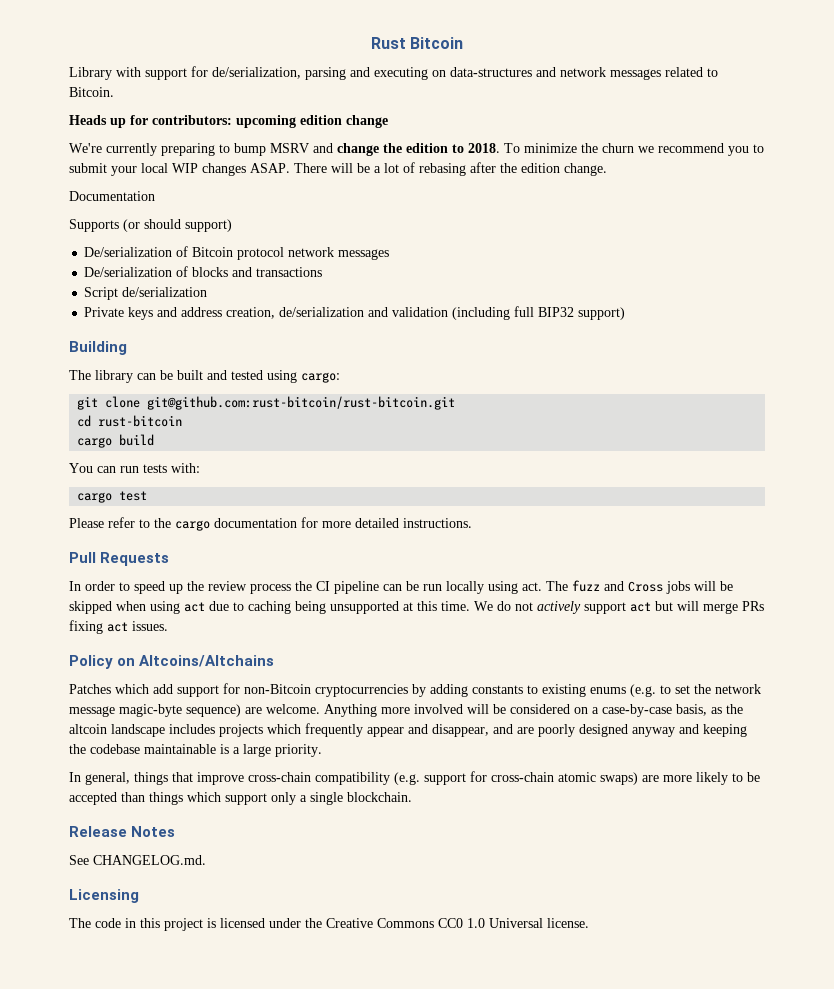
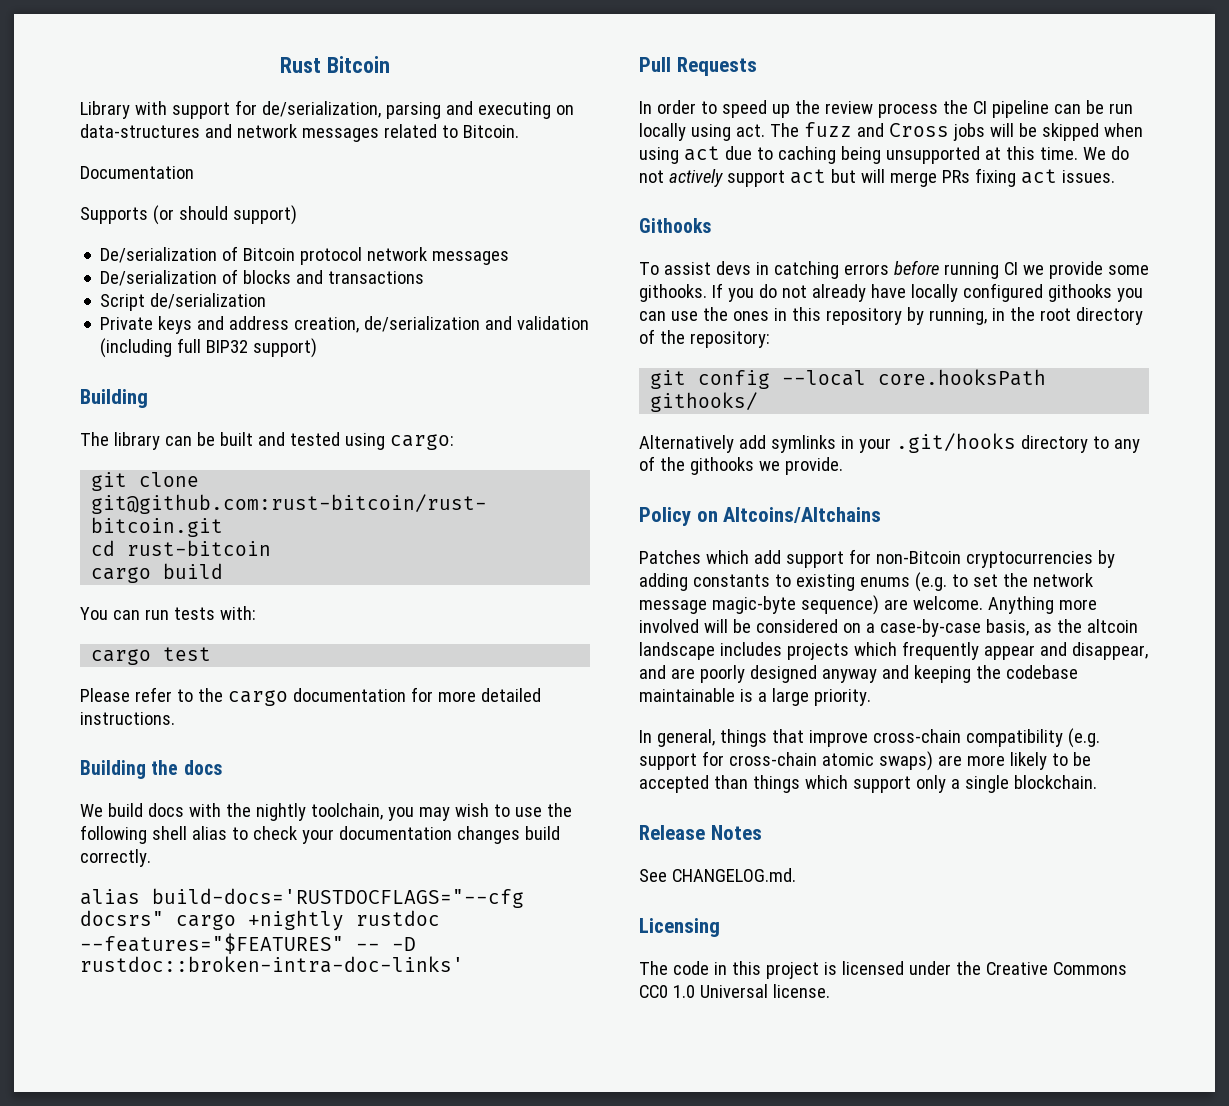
[69,115,388,128] [69,143,764,156] [69,162,607,176] // Heads up for contributors: upcoming edition change // We're currently preparing to bump MSRV and change the edition to 2018. To minimize the churn we recommend you to submit your local WIP changes ASAP. There will be a lot of rebasing after the edition change. -> (519, 131) none
(472, 523) none -> [80,760,222,779] [80,803,572,821] [80,825,560,844] [80,849,151,867] [80,888,524,908] [80,910,440,931] [80,933,416,954] [80,956,464,973] // Building the docs // We build docs with the nightly toolchain, you may wish to use the following shell alias to check your documentation changes build correctly. // alias build-docs='RUSTDOCFLAGS="--cfg docsrs" cargo +nightly rustdoc --features="$FEATURES" -- -D rustdoc::broken-intra-doc-links'
(168, 626) none -> [639,218,711,233] [639,260,1149,279] [639,283,1143,302] [639,307,1143,325] [639,329,770,348] [650,369,1047,389] [650,392,759,412] [639,433,1140,453] [639,456,843,475] // Githooks // To assist devs in catching errors before running CI we provide some githooks. If you do not already have locally configured githooks you can use the ones in this repository by running, in the root directory of the repository: // git config --local core.hooksPath githooks/ // Alternatively add symlinks in your .git/hooks directory to any of the githooks we provide.

